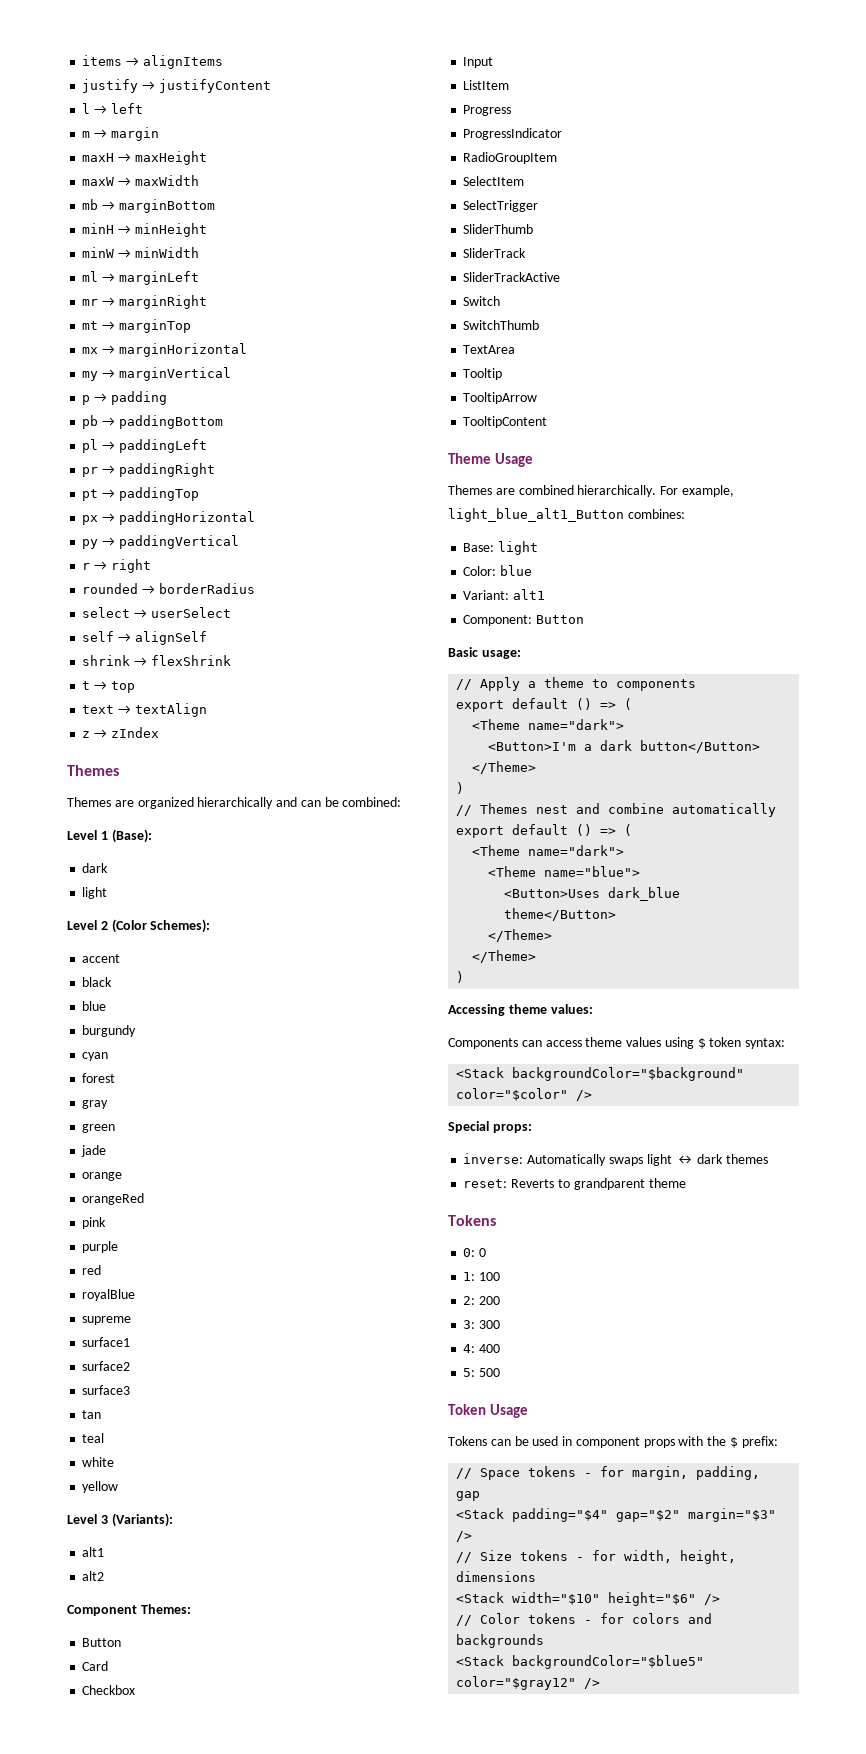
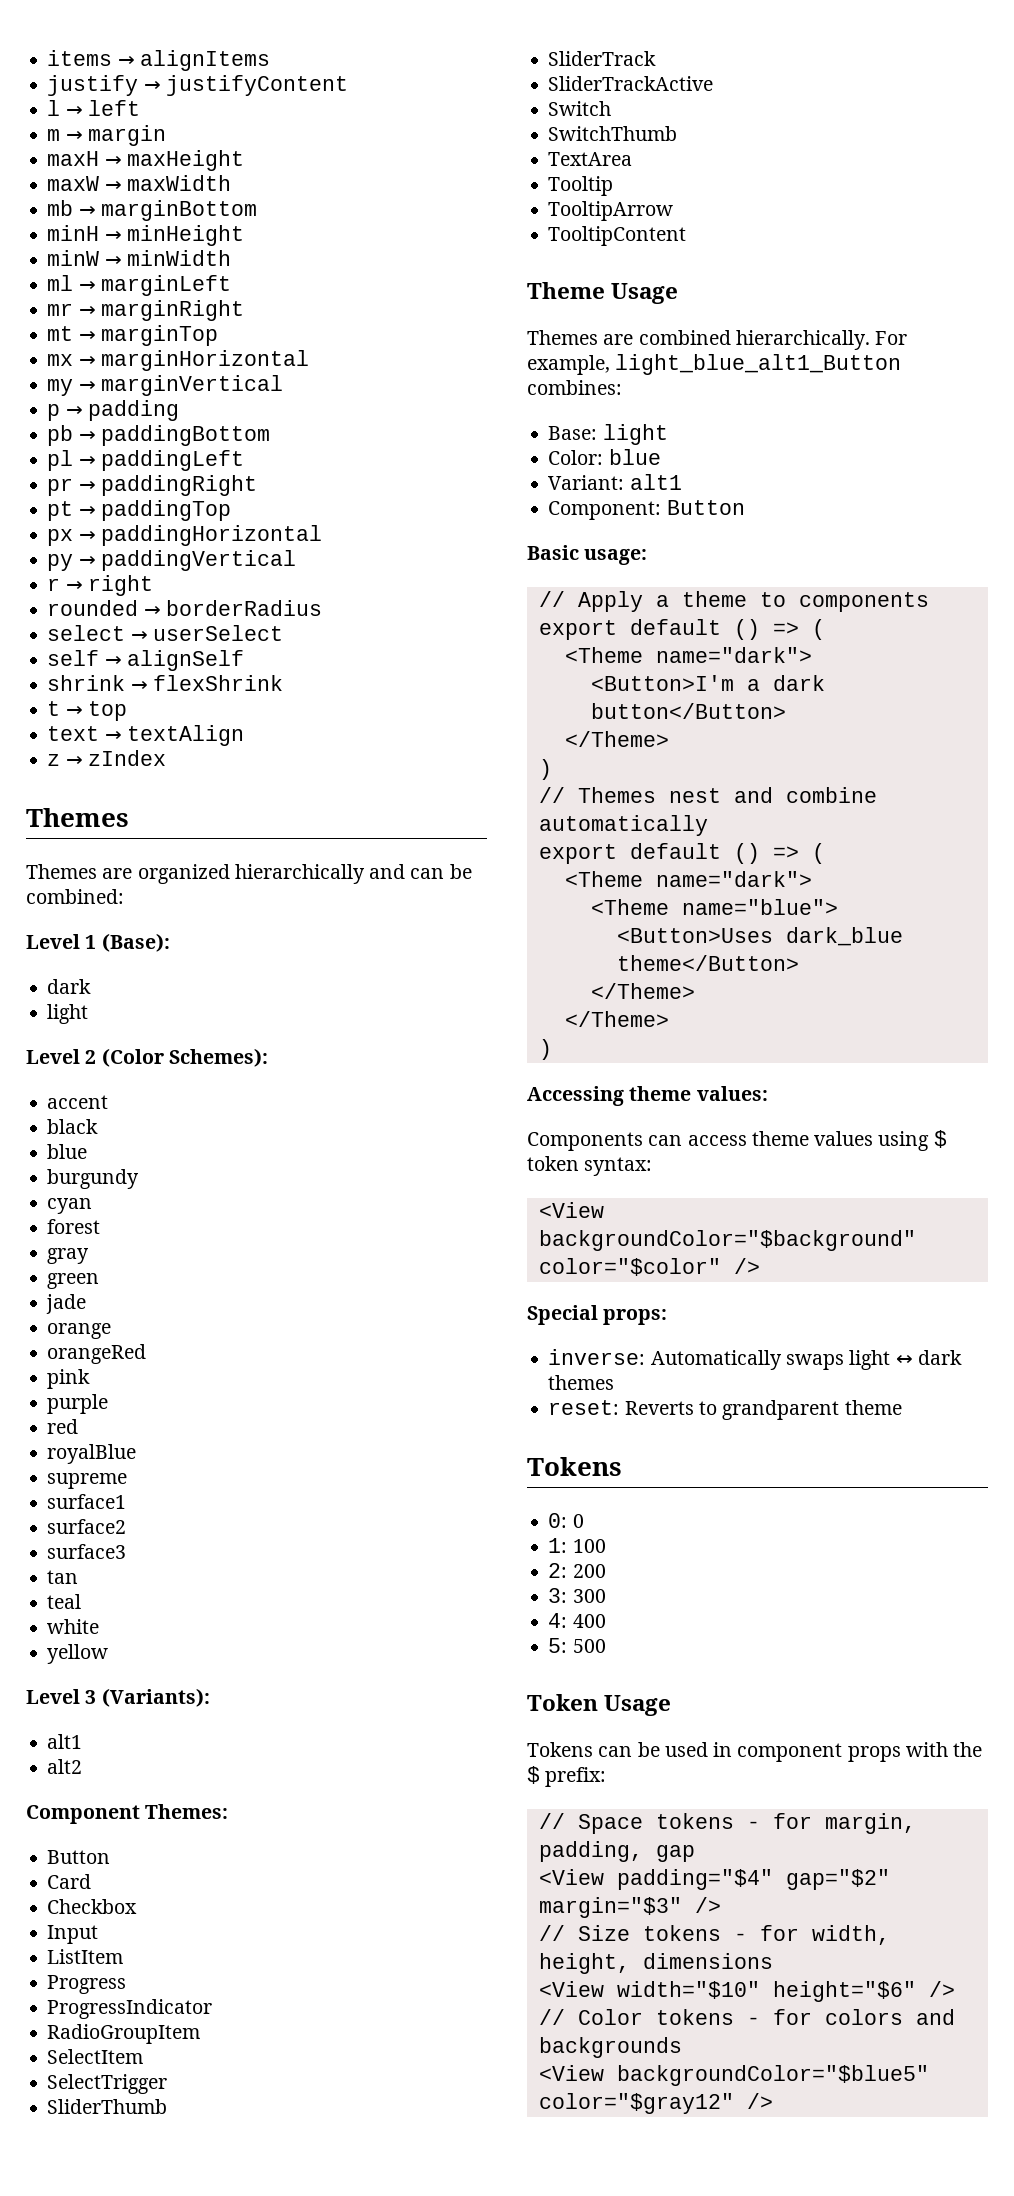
[456,1067,505,1078] <Stack -> [538,1202,604,1218] <View
[456,1508,505,1519] <Stack -> [538,1869,604,1885] <View
[456,1592,505,1603] <Stack -> [538,1981,604,1997] <View
[456,1655,505,1666] <Stack -> [538,2065,604,2081] <View

